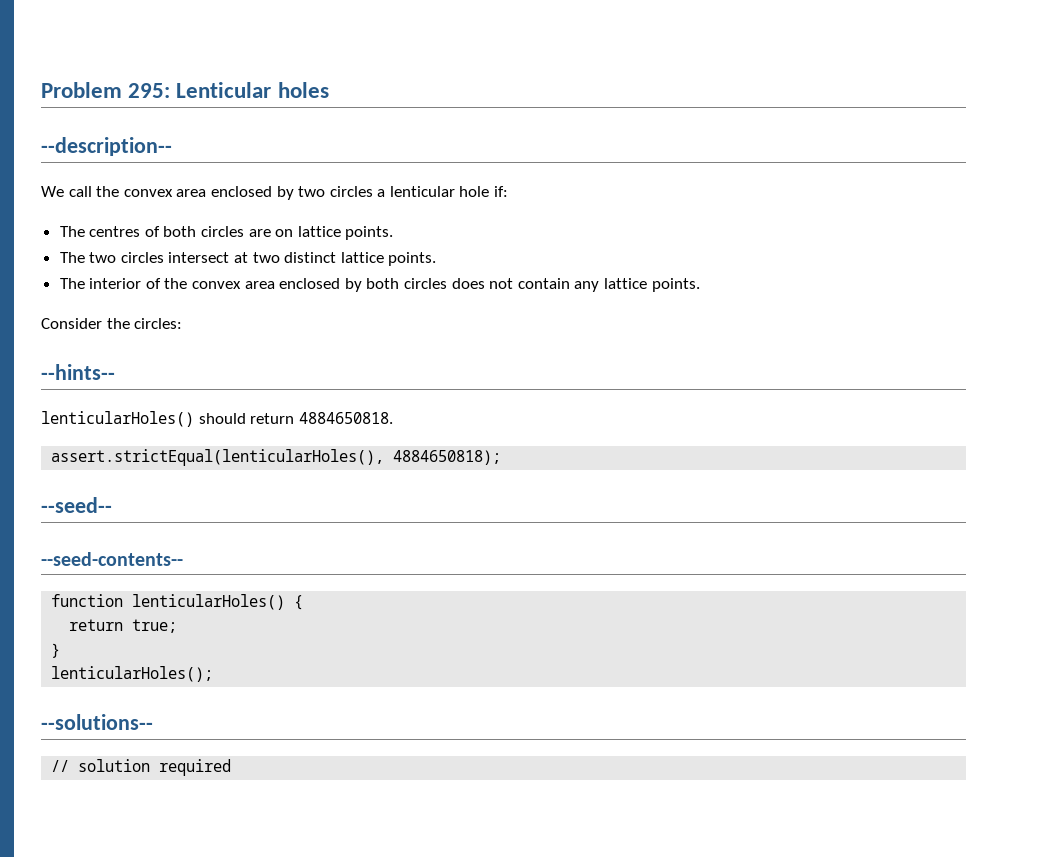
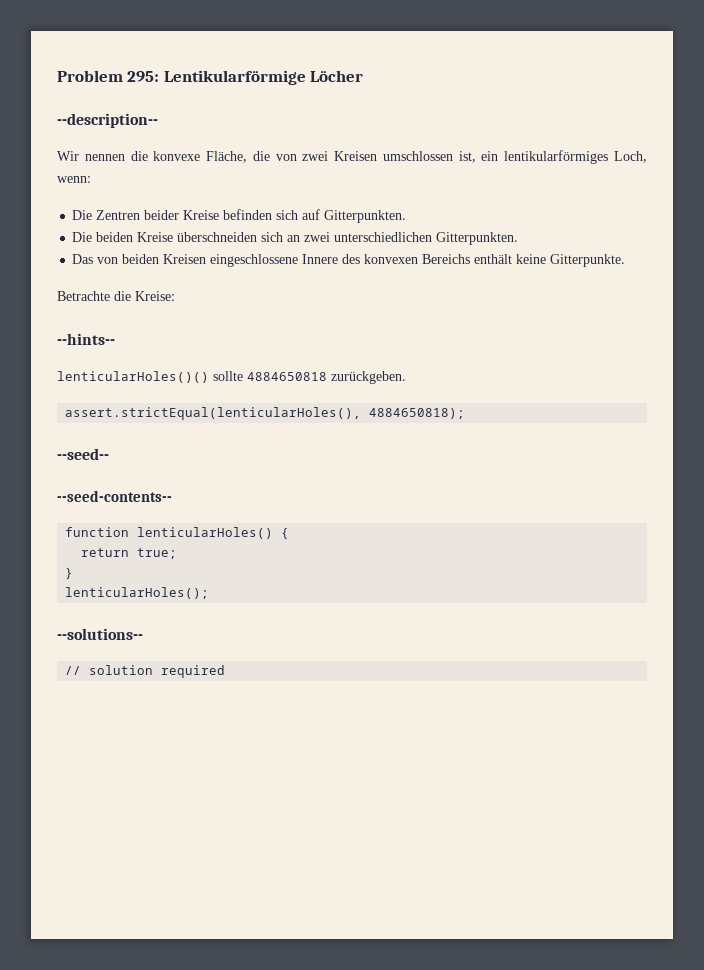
[176,82,329,98] Lenticular holes -> [163,70,364,85] Lentikularförmige Löcher
[41,186,509,200] [59,226,394,240] [59,252,437,266] [59,278,700,292] [41,318,183,329] [41,364,115,380] [41,411,393,427] We call the convex area enclosed by two circles a lenticular hole if: // The centres of both circles are on lattice points. // The two circles intersect at two distinct lattice points. // The interior of the convex area enclosed by both circles does not contain any lattice points. // Consider the circles: // --hints-- // lenticularHoles() should return 4884650818. -> [57,150,647,164] [57,176,91,183] [72,209,407,223] [72,232,519,245] [72,254,626,267] [57,291,175,301] [57,333,115,345] [57,371,406,384] Wir nennen die konvexe Fläche, die von zwei Kreisen umschlossen ist, ein lentikularförmiges Loch, wenn: // Die Zentren beider Kreise befinden sich auf Gitterpunkten. // Die beiden Kreise überschneiden sich an zwei unterschiedlichen Gitterpunkten. // Das von beiden Kreisen eingeschlossene Innere des konvexen Bereichs enthält keine Gitterpunkte. // Betrachte die Kreise: // --hints-- // lenticularHoles()() sollte 4884650818 zurückgeben.

